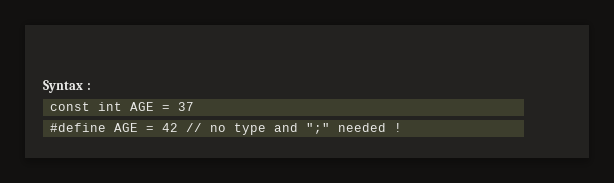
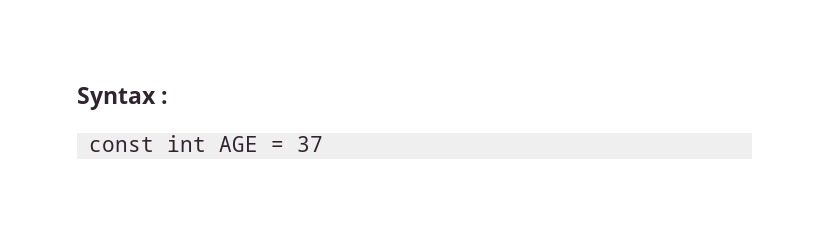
[50,123,403,135] // #define AGE = 42 // no type and ";" needed ! -> (324, 144) none

